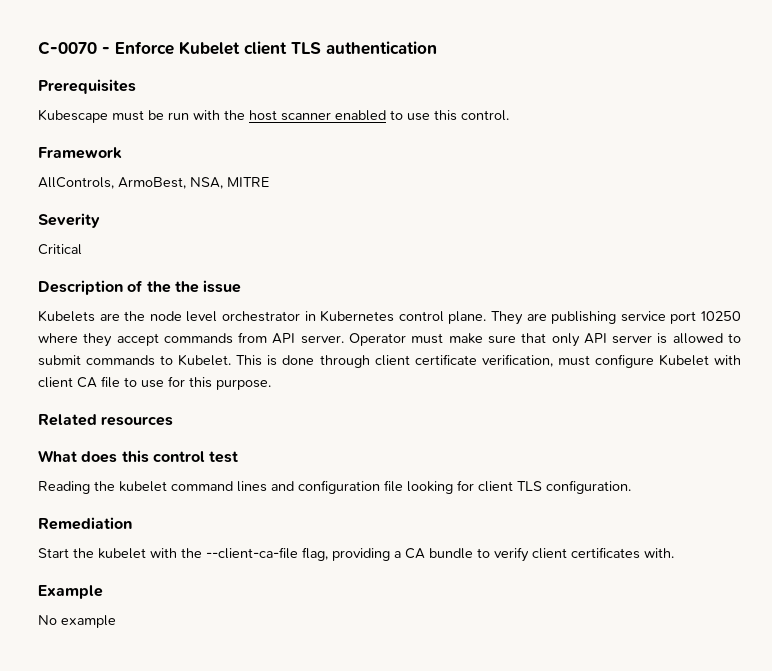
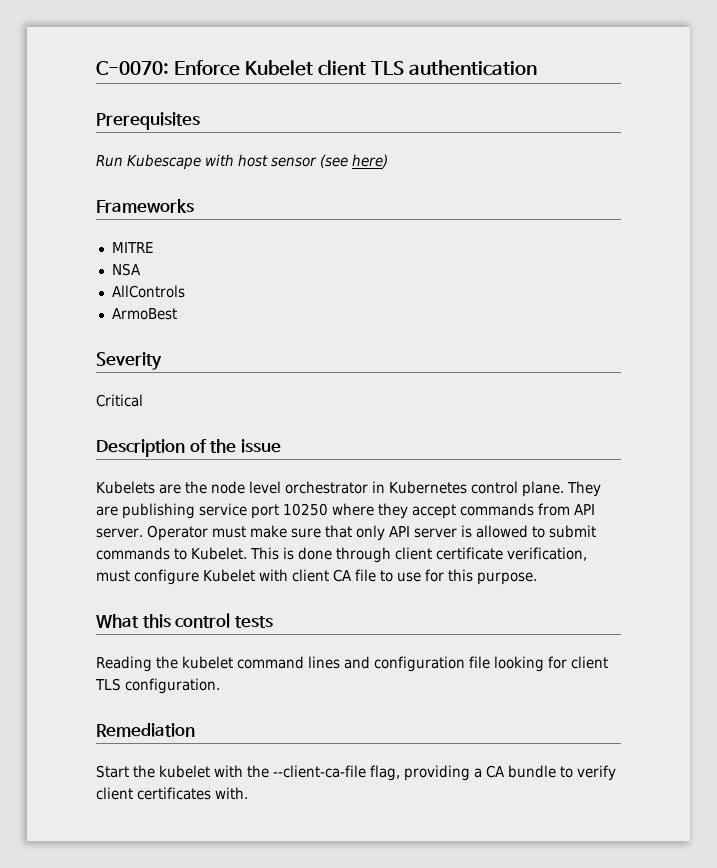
[38,41,110,55] C-0070 - -> [96,61,169,75] C-0070:
[38,109,509,123] [38,147,122,159] [38,177,269,189] Kubescape must be run with the host scanner enabled to use this control. // Framework // AllControls, ArmoBest, NSA, MITRE -> [96,154,388,170] [96,199,194,213] [111,242,154,253] [111,263,141,276] [111,285,185,298] [111,308,177,320] Run Kubescape with host sensor (see here) // Frameworks // MITRE // NSA // AllControls // ArmoBest
[174,281,199,293] the -> (237, 446) none
[38,414,174,426] // Related resources -> (537, 578) none
[81,451,118,463] does -> (139, 621) none
[209,451,239,463] test -> [234,616,273,628] tests
[38,585,103,599] [38,615,116,628] // Example // No example -> (248, 793) none

